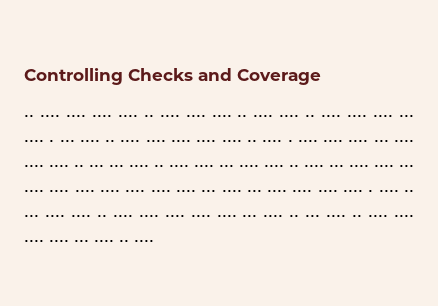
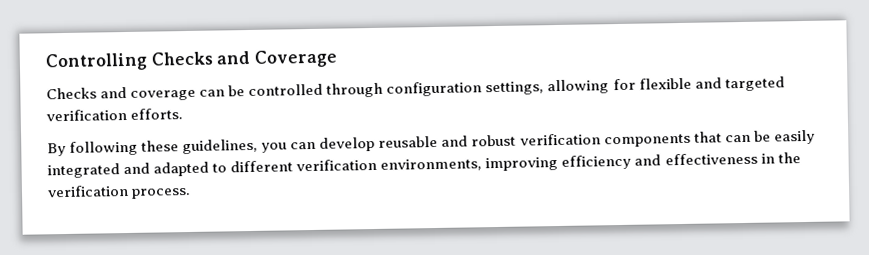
[24,115,414,117] [24,140,414,142] [24,165,414,167] [24,190,414,192] [24,215,414,217] [24,240,154,242] .. .... .... .... .... .. .... .... .... .. .... .... .. .... .... .... ... .... . ... .... .. .... .... .... .... .... .. .... . .... .... .... ... .... .... .... .. ... ... .... .. .... .... ... .... .... .. .... ... .... .... ... .... .... .... .... .... .... .... ... .... ... .... .... .... .... . .... .. ... .... .... .. .... .... .... .... .... ... .... .. ... .... .. .... .... .... .... ... .... .. .... -> [46,76,785,101] [46,108,184,122] [47,129,815,157] [47,152,801,179] [47,184,192,199] Checks and coverage can be controlled through configuration settings, allowing for flexible and targeted verification efforts. // By following these guidelines, you can develop reusable and robust verification components that can be easily integrated and adapted to different verification environments, improving efficiency and effectiveness in the verification process.

